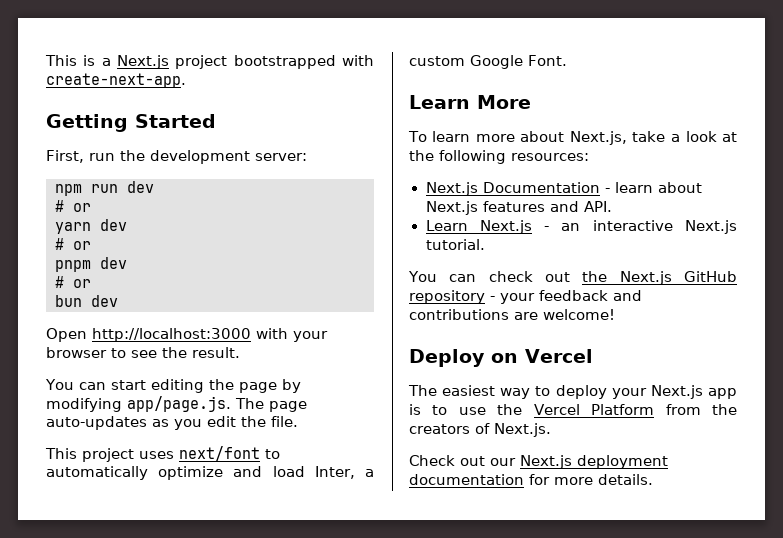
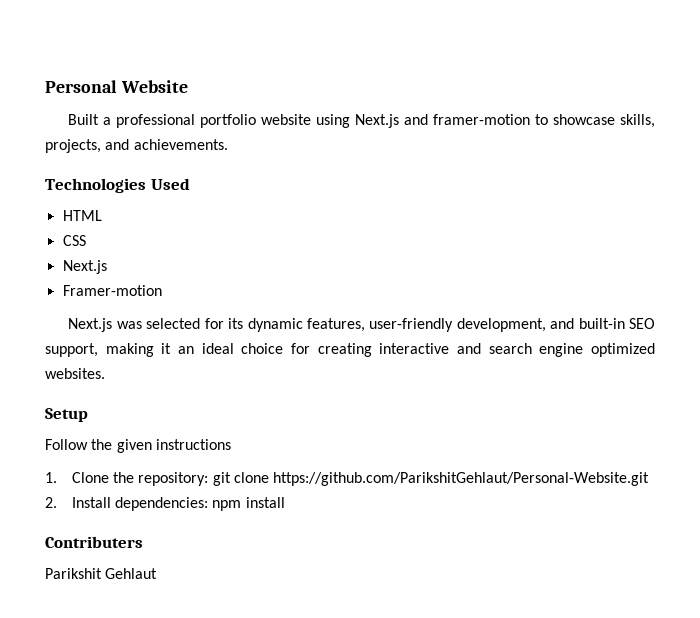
[45,55,374,69] [46,73,186,88] [46,114,216,132] [46,150,307,164] [55,181,154,196] [55,200,91,212] [55,219,127,234] [55,238,91,250] [55,257,127,272] [55,276,91,288] [55,295,118,307] [46,328,328,342] [46,347,240,358] [45,379,301,393] [46,396,307,412] [46,416,298,430] [45,446,280,462] [46,466,374,480] [409,55,567,69] [409,95,531,109] [408,131,737,145] [409,150,589,164] [425,182,702,196] [425,201,612,215] [425,220,737,234] [425,239,485,250] [408,271,737,285] [409,290,642,304] [409,309,615,320] [409,349,593,367] [408,385,737,399] [409,404,737,415] [409,423,551,437] [409,455,668,469] [409,474,653,485] This is a Next.js project bootstrapped with create-next-app. // Getting Started // First, run the development server: // npm run dev // # or // yarn dev // # or // pnpm dev // # or // bun dev // Open http://localhost:3000 with your browser to see the result. // You can start editing the page by modifying app/page.js. The page auto-updates as you edit the file. // This project uses next/font to automatically optimize and load Inter, a custom Google Font. // Learn More // To learn more about Next.js, take a look at the following resources: // Next.js Documentation - learn about Next.js features and API. // Learn Next.js - an interactive Next.js tutorial. // You can check out the Next.js GitHub repository - your feedback and contributions are welcome! // Deploy on Vercel // The easiest way to deploy your Next.js app is to use the Vercel Platform from the creators of Next.js. // Check out our Next.js deployment documentation for more details. -> [45,80,188,93] [68,114,655,128] [45,139,228,153] [45,178,190,193] [62,210,102,221] [62,235,86,246] [62,260,107,274] [62,285,162,296] [68,318,655,332] [45,343,655,357] [45,368,105,379] [45,408,88,422] [45,439,231,453] [45,472,650,486] [45,497,285,511] [45,536,143,548] [45,568,158,579] Personal Website // Built a professional portfolio website using Next.js and framer-motion to showcase skills, projects, and achievements. // Technologies Used // HTML // CSS // Next.js // Framer-motion // Next.js was selected for its dynamic features, user-friendly development, and built-in SEO support, making it an ideal choice for creating interactive and search engine optimized websites. // Setup // Follow the given instructions // 1. Clone the repository: git clone https://github.com/ParikshitGehlaut/Personal-Website.git // 2. Install dependencies: npm install // Contributers // Parikshit Gehlaut

